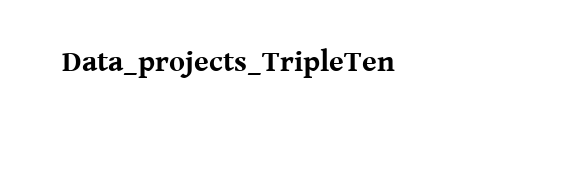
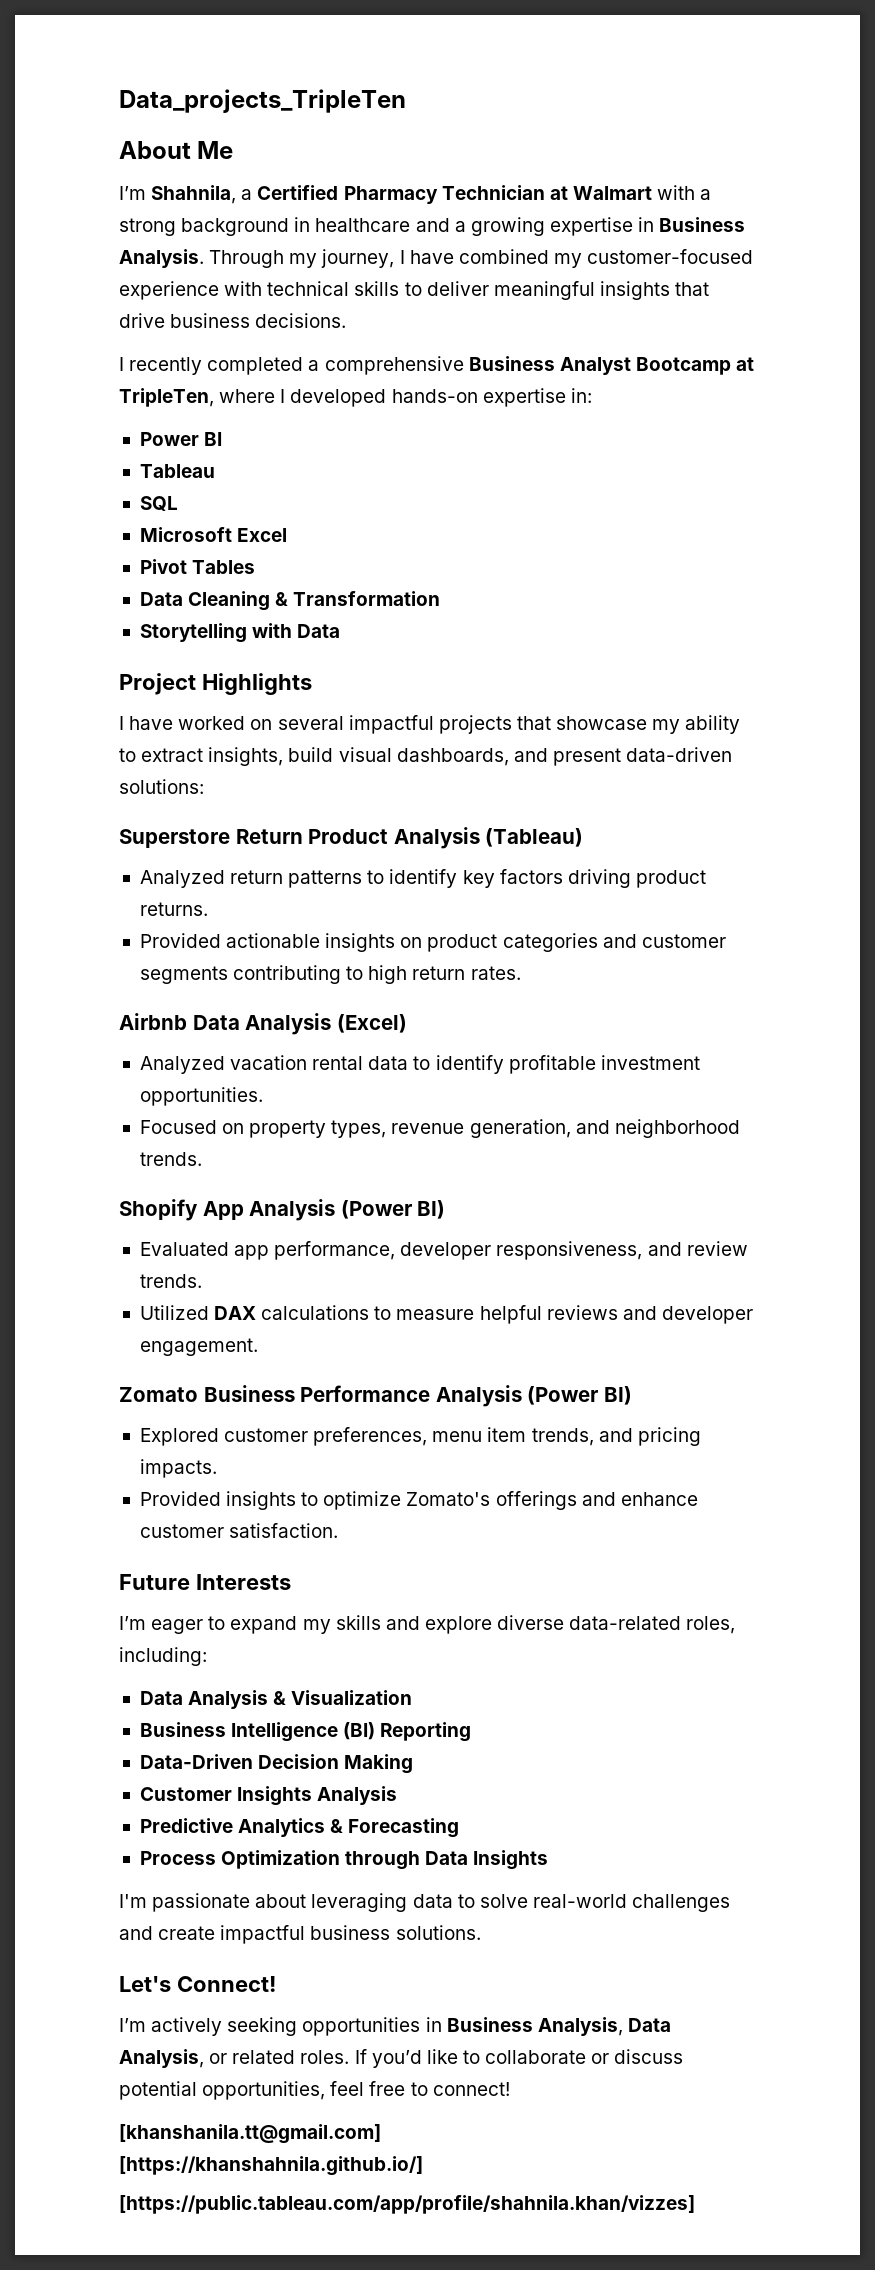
(395, 63) none -> [119,141,234,159] [119,185,712,204] [119,217,746,236] [119,249,754,268] [119,281,710,300] [119,313,347,328] [119,356,755,375] [119,388,592,407] [139,432,223,446] [139,464,215,478] [139,496,178,511] [139,527,288,542] [139,559,256,574] [139,591,441,611] [139,623,341,643] [119,673,312,695] [119,715,741,734] [119,747,733,766] [119,779,204,794] [119,827,584,849] [139,869,706,888] [139,902,208,916] [139,933,726,952] [139,965,521,984] [119,1013,407,1035] [139,1055,700,1074] [139,1087,263,1106] [139,1119,740,1138] [139,1152,202,1166] [119,1199,446,1221] [139,1241,748,1260] [139,1274,202,1288] [139,1305,753,1324] [139,1338,258,1356] [119,1385,632,1407] [139,1427,701,1446] [139,1459,217,1478] [139,1491,698,1510] [139,1523,339,1538] [119,1574,291,1590] [119,1615,736,1634] [119,1647,207,1666] [139,1690,413,1709] [139,1722,472,1742] [139,1754,414,1774] [139,1786,398,1806] [139,1818,460,1838] [139,1850,549,1870] [119,1893,731,1912] [119,1925,481,1944] [119,1976,276,1992] [119,2017,671,2036] [119,2049,684,2068] [119,2081,510,2100] [119,2124,381,2144] [119,2156,423,2176] [119,2195,695,2214] // About Me // I’m Shahnila, a Certified Pharmacy Technician at Walmart with a strong background in healthcare and a growing expertise in Business Analysis. Through my journey, I have combined my customer-focused experience with technical skills to deliver meaningful insights that drive business decisions. // I recently completed a comprehensive Business Analyst Bootcamp at TripleTen, where I developed hands-on expertise in: // Power BI // Tableau // SQL // Microsoft Excel // Pivot Tables // Data Cleaning & Transformation // Storytelling with Data // Project Highlights // I have worked on several impactful projects that showcase my ability to extract insights, build visual dashboards, and present data-driven solutions: // Superstore Return Product Analysis (Tableau) // Analyzed return patterns to identify key factors driving product returns. // Provided actionable insights on product categories and customer segments contributing to high return rates. // Airbnb Data Analysis (Excel) // Analyzed vacation rental data to identify profitable investment opportunities. // Focused on property types, revenue generation, and neighborhood trends. // Shopify App Analysis (Power BI) // Evaluated app performance, developer responsiveness, and review trends. // Utilized DAX calculations to measure helpful reviews and developer engagement. // Zomato Business Performance Analysis (Power BI) // Explored customer preferences, menu item trends, and pricing impacts. // Provided insights to optimize Zomato's offerings and enhance customer satisfaction. // Future Interests // I’m eager to expand my skills and explore diverse data-related roles, including: // Data Analysis & Visualization // Business Intelligence (BI) Reporting // Data-Driven Decision Making // Customer Insights Analysis // Predictive Analytics & Forecasting // Process Optimization through Data Insights // I'm passionate about leveraging data to solve real-world challenges and create impactful business solutions. // Let's Connect! // I’m actively seeking opportunities in Business Analysis, Data Analysis, or related roles. If you’d like to collaborate or discuss potential opportunities, feel free to connect! // [khanshanila.tt@gmail.com] // [https://khanshahnila.github.io/] // [https://public.tableau.com/app/profile/shahnila.khan/vizzes]

